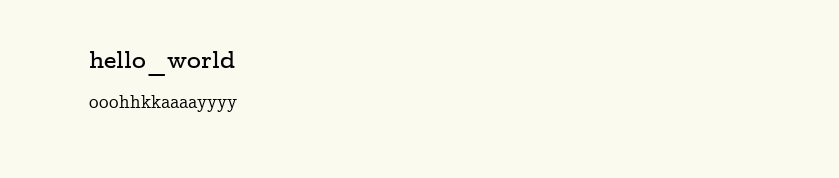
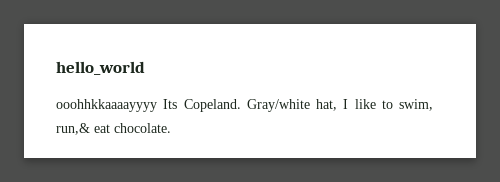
(237, 103) none -> [163,99,433,112] [56,123,171,135] Its Copeland. Gray/white hat, I like to swim, run,& eat chocolate.

